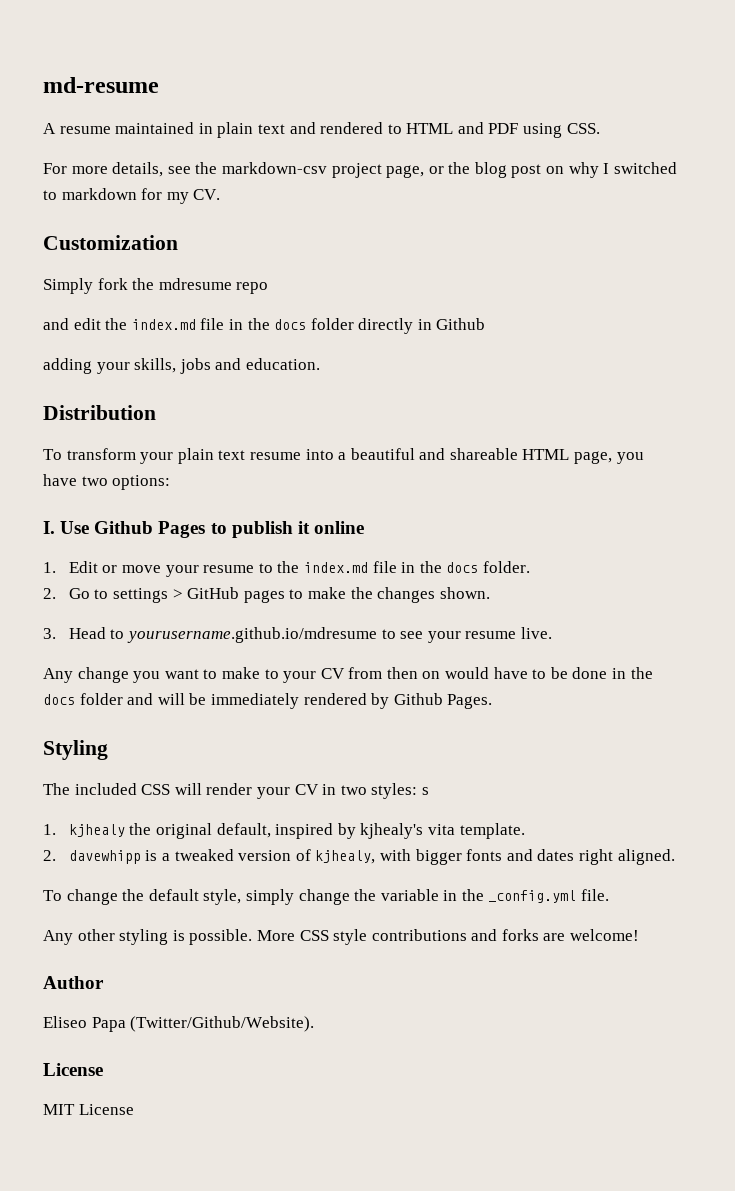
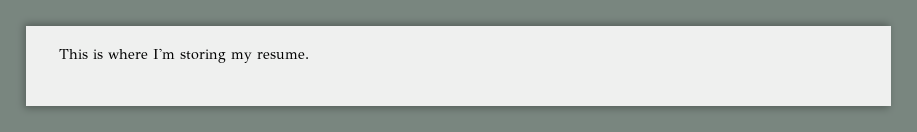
[43,77,159,93] [43,122,600,138] [43,162,677,178] [43,188,221,204] [43,235,178,250] [43,278,269,294] [43,318,486,334] [43,358,320,374] [43,405,156,420] [43,448,644,464] [43,474,171,490] [43,521,364,538] [43,561,530,577] [43,587,490,603] [43,627,553,643] [43,667,653,683] [43,693,493,709] [43,740,108,760] [43,783,429,799] [43,823,525,839] [43,849,675,865] [43,889,610,905] [43,929,640,945] [43,976,104,989] [43,1016,315,1032] [43,1063,103,1076] [43,1104,134,1115] md-resume // A resume maintained in plain text and rendered to HTML and PDF using CSS. // For more details, see the markdown-csv project page, or the blog post on why I switched to markdown for my CV. // Customization // Simply fork the mdresume repo // and edit the index.md file in the docs folder directly in Github // adding your skills, jobs and education. // Distribution // To transform your plain text resume into a beautiful and shareable HTML page, you have two options: // I. Use Github Pages to publish it online // 1. Edit or move your resume to the index.md file in the docs folder. // 2. Go to settings > GitHub pages to make the changes shown. // 3. Head to yourusername.github.io/mdresume to see your resume live. // Any change you want to make to your CV from then on would have to be done in the docs folder and will be immediately rendered by Github Pages. // Styling // The included CSS will render your CV in two styles: s // 1. kjhealy the original default, inspired by kjhealy's vita template. // 2. davewhipp is a tweaked version of kjhealy, with bigger fonts and dates right aligned. // To change the default style, simply change the variable in the _config.yml file. // Any other styling is possible. More CSS style contributions and forks are welcome! // Author // Eliseo Papa (Twitter/Github/Website). // License // MIT License -> [59,48,309,63] This is where I'm storing my resume.

